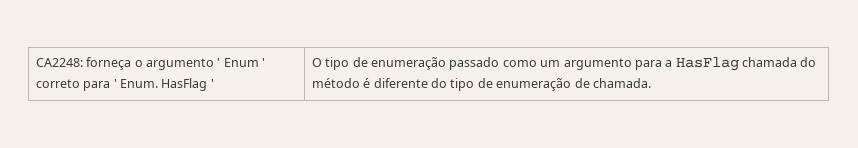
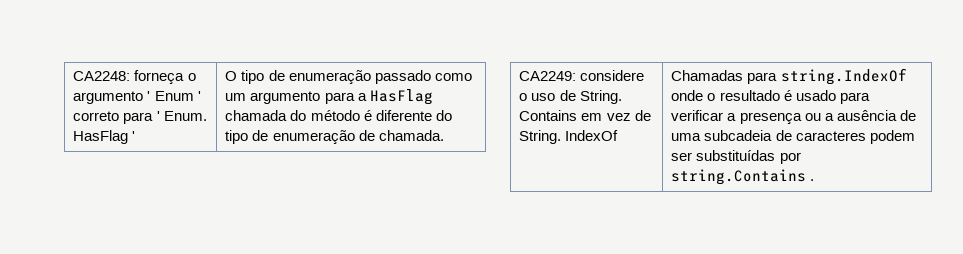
(651, 83) none -> [519,70,645,81] [519,90,622,104] [519,110,651,121] [519,130,619,144] [671,68,907,85] [671,90,870,104] [671,110,916,124] [671,130,915,144] [671,150,801,164] [671,169,815,185] // CA2249: considere o uso de String. Contains em vez de String. IndexOf | Chamadas para string.IndexOf onde o resultado é usado para verificar a presença ou a ausência de uma subcadeia de caracteres podem ser substituídas por string.Contains .

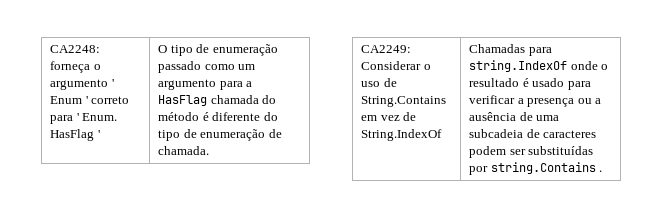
[580,70,645,81] considere -> [361,61,422,70] Considerar
[579,90,622,104] [519,110,578,121] String. Contains -> [361,96,447,107] String.Contains
[519,130,619,144] String. IndexOf -> [361,129,443,141] String.IndexOf

